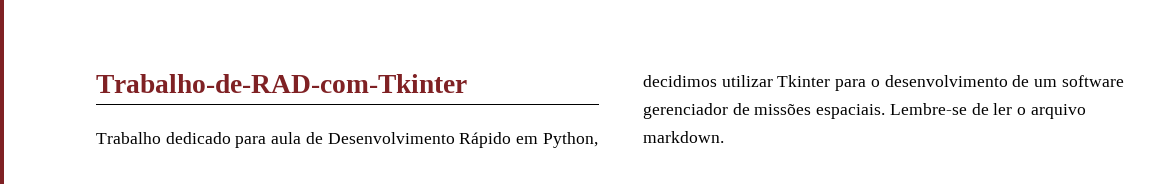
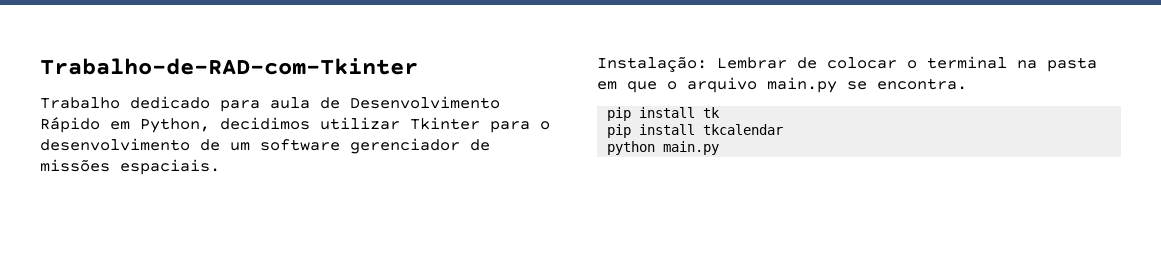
[889,103,1086,119] [643,131,724,143] Lembre-se de ler o arquivo markdown. -> [597,56,1097,72] [597,77,967,93] [607,107,721,121] [607,124,784,138] [607,141,720,155] // Instalação: Lembrar de colocar o terminal na pasta em que o arquivo main.py se encontra. // pip install tk // pip install tkcalendar // python main.py

